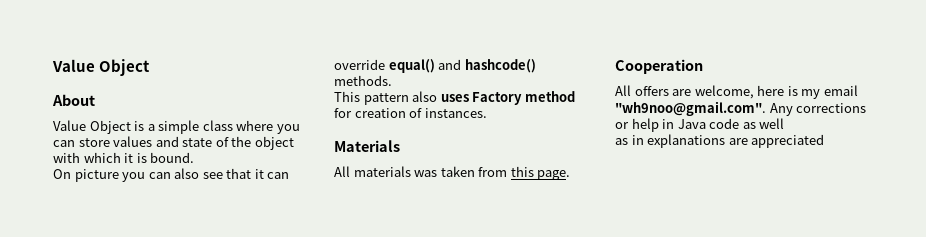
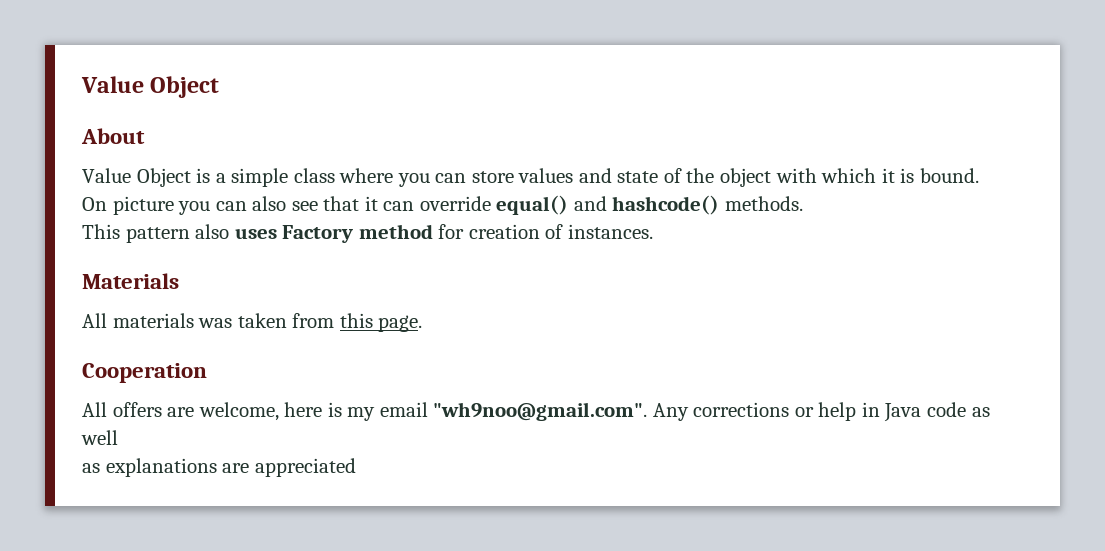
[631,135,644,145] in -> (100, 468) none

